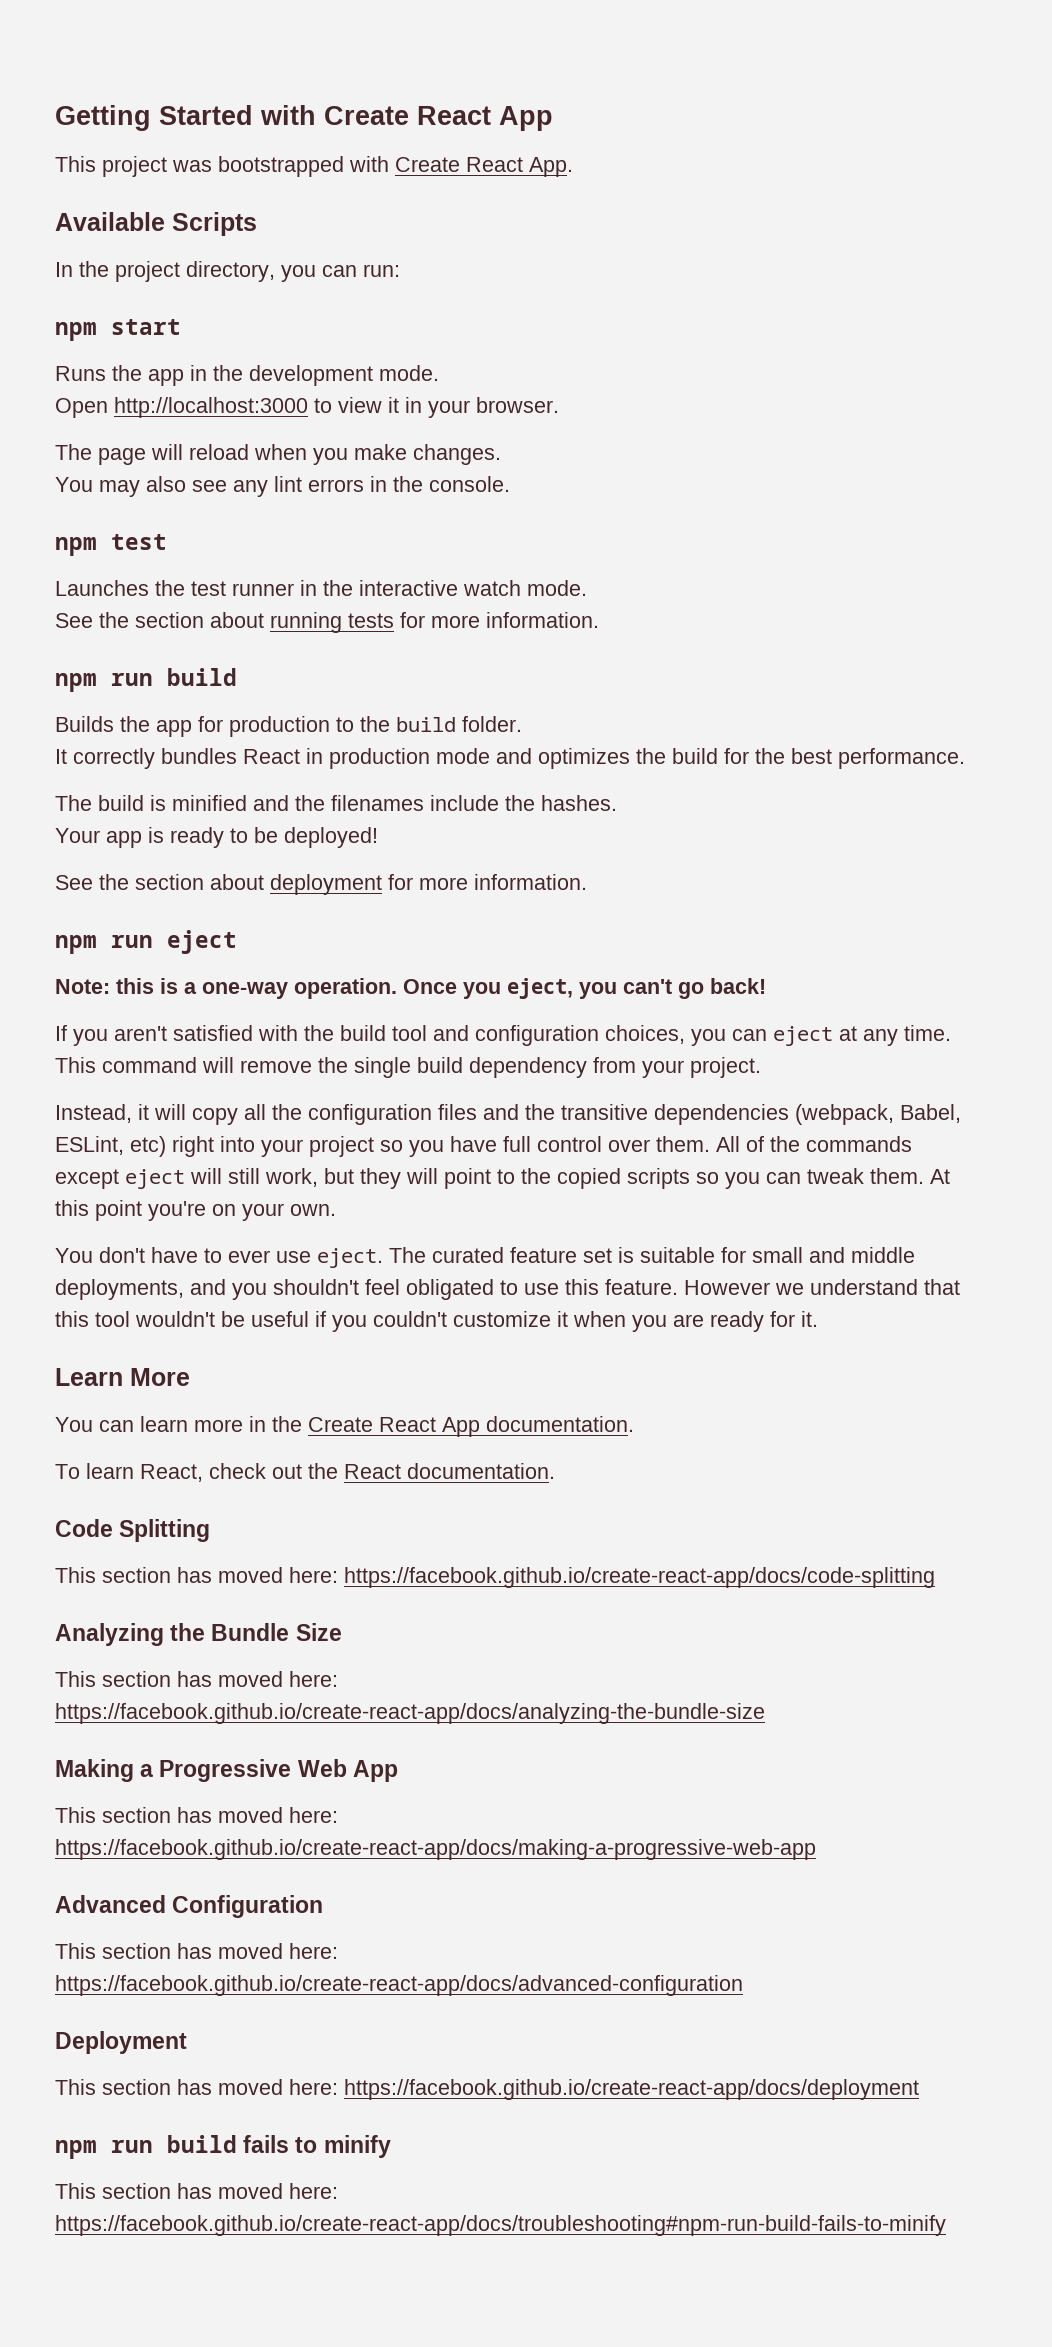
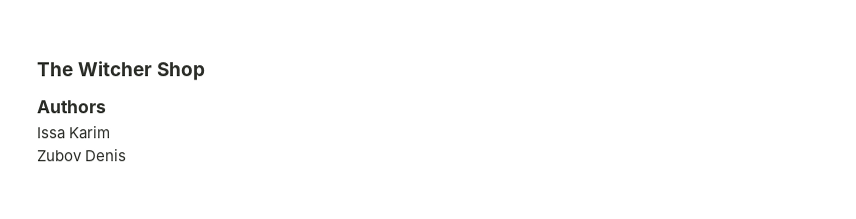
[55,105,553,131] [55,156,573,177] [55,212,257,236] [55,261,400,282] [55,319,181,341] [55,365,439,386] [55,397,559,418] [55,444,501,465] [55,476,510,497] [55,534,167,556] [55,580,587,596] [55,612,599,633] [55,668,237,692] [55,716,522,737] [55,748,965,769] [55,795,617,811] [55,827,378,848] [55,874,587,895] [55,930,237,954] [55,978,766,999] [55,1025,951,1046] [55,1057,761,1078] [55,1104,961,1125] [55,1136,912,1157] [55,1168,950,1189] [55,1200,336,1221] [55,1247,915,1268] [55,1279,960,1300] [55,1311,818,1332] [55,1368,190,1386] [55,1416,634,1437] [55,1463,555,1482] [55,1519,211,1542] [55,1567,935,1588] [55,1623,342,1646] [55,1671,338,1687] [55,1703,765,1724] [55,1759,398,1782] [55,1807,338,1823] [55,1839,816,1860] [55,1895,324,1918] [55,1943,338,1959] [55,1975,743,1996] [55,2031,187,2054] [55,2079,919,2100] [55,2135,391,2159] [55,2183,338,2199] [55,2215,946,2236] Getting Started with Create React App // This project was bootstrapped with Create React App. // Available Scripts // In the project directory, you can run: // npm start // Runs the app in the development mode. // Open http://localhost:3000 to view it in your browser. // The page will reload when you make changes. // You may also see any lint errors in the console. // npm test // Launches the test runner in the interactive watch mode. // See the section about running tests for more information. // npm run build // Builds the app for production to the build folder. // It correctly bundles React in production mode and optimizes the build for the best performance. // The build is minified and the filenames include the hashes. // Your app is ready to be deployed! // See the section about deployment for more information. // npm run eject // Note: this is a one-way operation. Once you eject, you can't go back! // If you aren't satisfied with the build tool and configuration choices, you can eject at any time. This command will remove the single build dependency from your project. // Instead, it will copy all the configuration files and the transitive dependencies (webpack, Babel, ESLint, etc) right into your project so you have full control over them. All of the commands except eject will still work, but they will point to the copied scripts so you can tweak them. At this point you're on your own. // You don't have to ever use eject. The curated feature set is suitable for small and middle deployments, and you shouldn't feel obligated to use this feature. However we understand that this tool wouldn't be useful if you couldn't customize it when you are ready for it. // Learn More // You can learn more in the Create React App documentation. // To learn React, check out the React documentation. // Code Splitting // This section has moved here: https://facebook.github.io/create-react-app/docs/code-splitting // Analyzing the Bundle Size // This section has moved here: https://facebook.github.io/create-react-app/docs/analyzing-the-bundle-size // Making a Progressive Web App // This section has moved here: https://facebook.github.io/create-react-app/docs/making-a-progressive-web-app // Advanced Configuration // This section has moved here: https://facebook.github.io/create-react-app/docs/advanced-configuration // Deployment // This section has moved here: https://facebook.github.io/create-react-app/docs/deployment // npm run build fails to minify // This section has moved here: https://facebook.github.io/create-react-app/docs/troubleshooting#npm-run-build-fails-to-minify -> [36,61,206,81] [36,100,107,114] [37,125,112,140] [37,148,128,162] The Witcher Shop // Authors // Issa Karim // Zubov Denis

